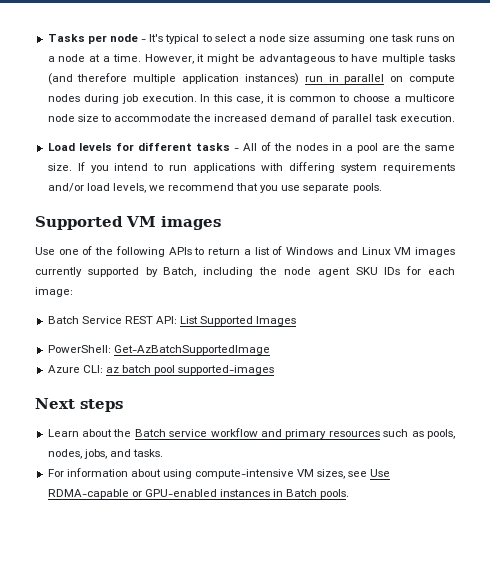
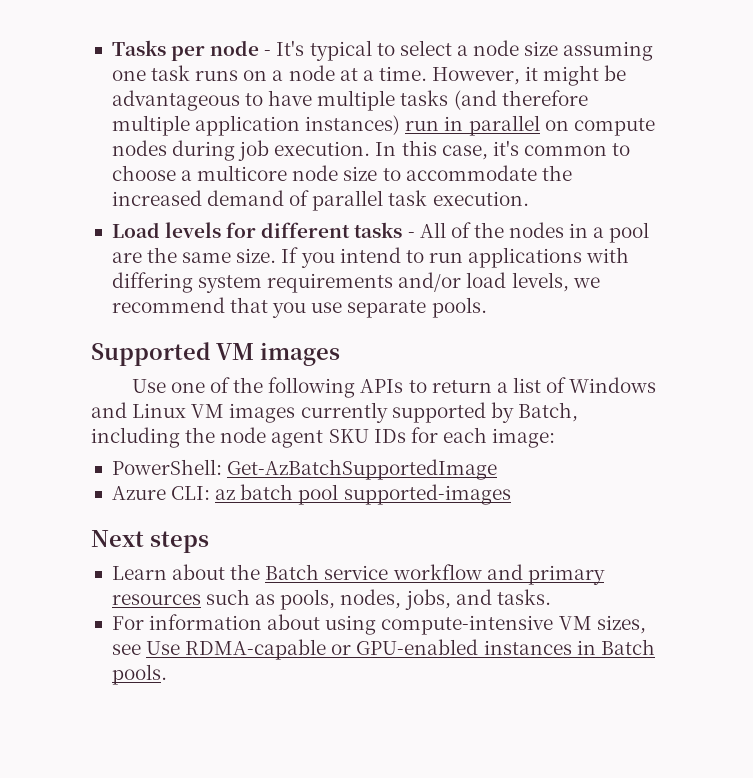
[267,94,286,102] it is -> [492,140,519,156] it's
[47,316,297,326] // Batch Service REST API: List Supported Images -> (556, 438) none

